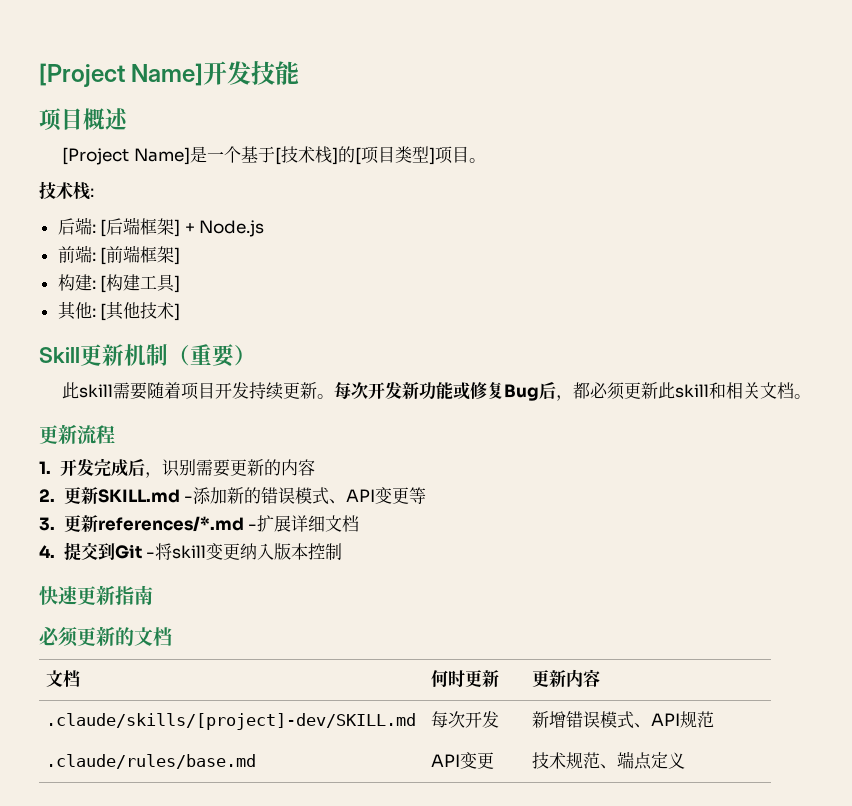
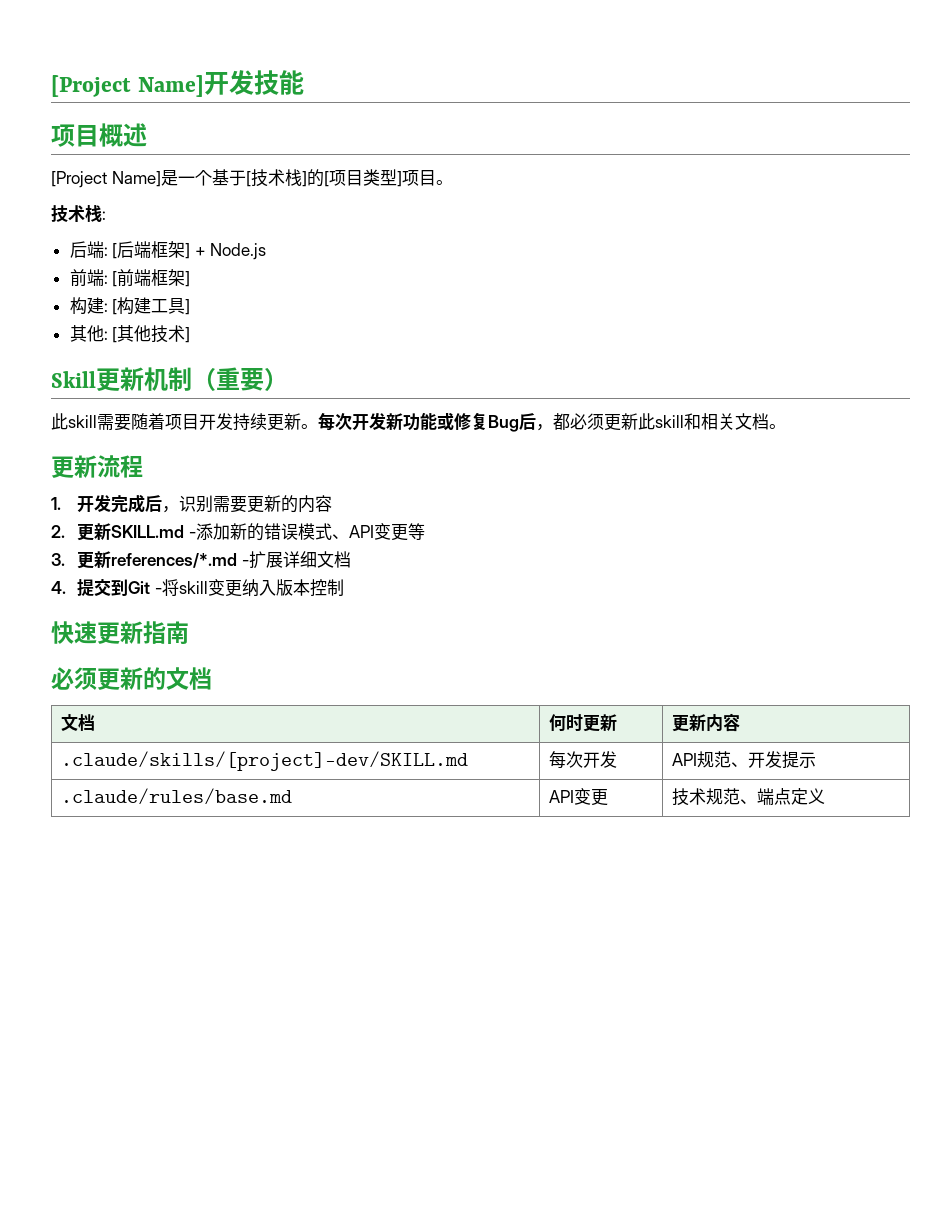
[532,711,652,729] 新增错误模式、 -> (618, 759) none
(715, 719) none -> [731,751,817,769] 、开发提示

